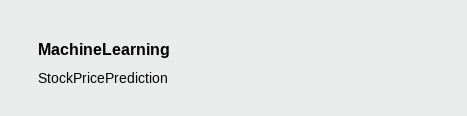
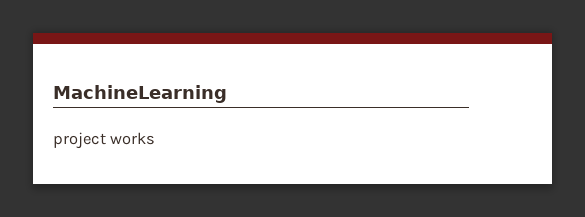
[38,72,168,83] StockPricePrediction -> [53,132,156,149] project works

